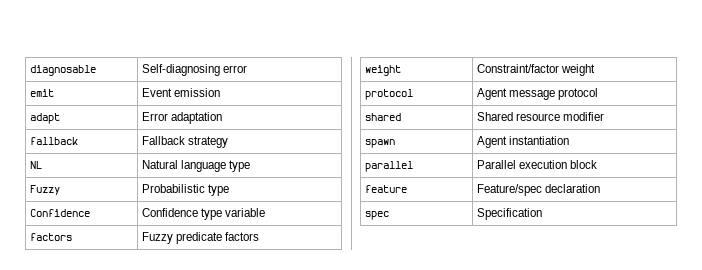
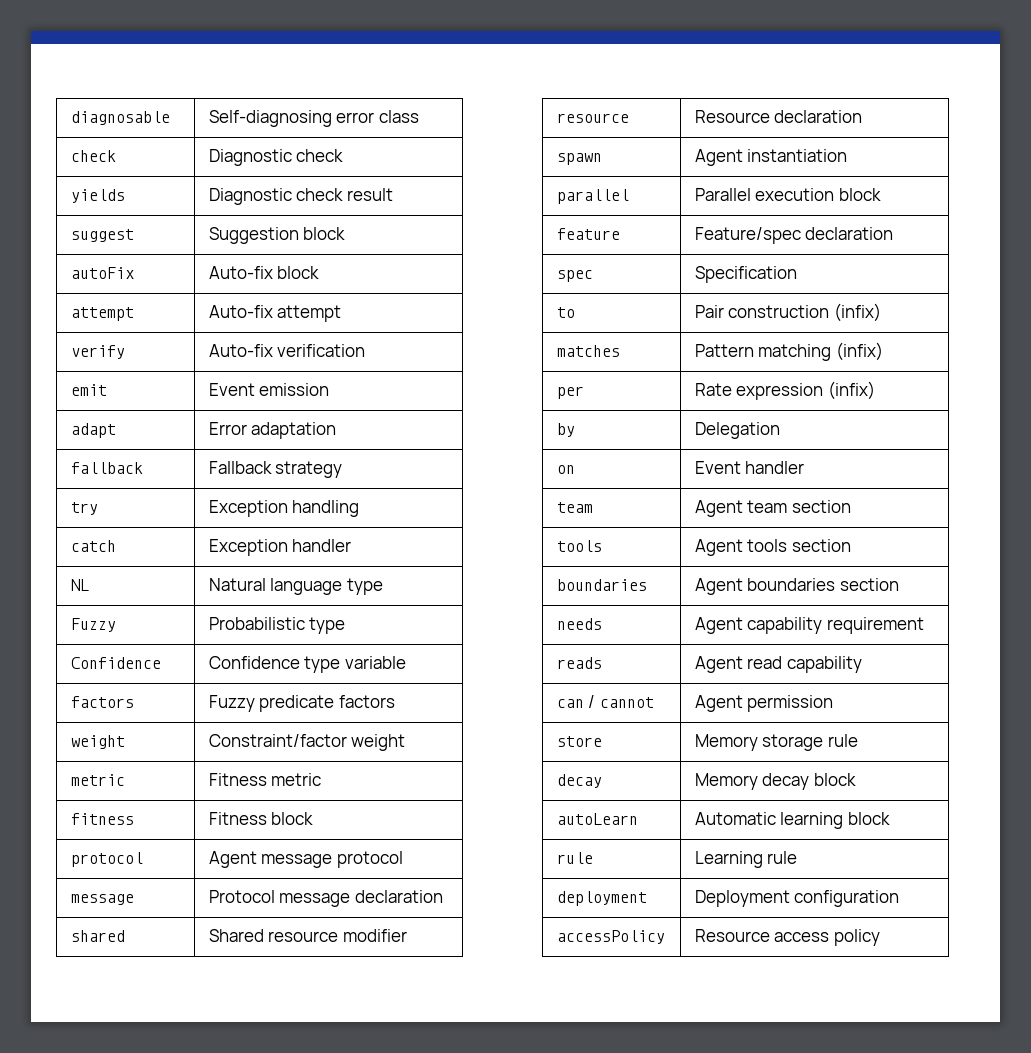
(248, 69) none -> [379,110,420,123] [70,150,116,162] [208,149,344,166] [70,189,125,203] [208,188,394,205] [70,229,134,242] [208,227,346,244] [70,267,134,279] [208,266,320,279] [70,307,134,321] [208,305,342,322] [70,345,125,359] [208,344,366,357] class // check | Diagnostic check // yields | Diagnostic check result // suggest | Suggestion block // autoFix | Auto-fix block // attempt | Auto-fix attempt // verify | Auto-fix verification
(229, 142) none -> [70,502,98,515] [208,500,360,517] [70,540,116,552] [208,539,352,556] // try | Exception handling // catch | Exception handler
(596, 70) none -> [70,774,125,786] [208,773,322,786] [70,813,134,825] [208,812,314,825] // metric | Fitness metric // fitness | Fitness block
(599, 94) none -> [70,894,134,905] [208,890,444,907] // message | Protocol message declaration
(605, 116) none -> [556,113,629,123] [694,110,863,123] // resource | Resource declaration
(543, 214) none -> [556,307,575,318] [694,303,882,322] [556,345,620,357] [694,342,884,361] [556,386,584,399] [694,381,876,400] [556,423,575,437] [694,422,780,439] [556,465,575,474] [694,461,805,474] [556,502,593,513] [694,500,852,517] [556,540,602,552] [694,539,852,556] [556,579,647,591] [694,578,900,595] [556,618,602,630] [694,617,925,634] [556,657,602,669] [694,656,863,673] [556,695,655,708] [694,695,834,712] [556,736,602,747] [694,734,859,751] [556,774,602,788] [694,773,857,790] [556,813,638,825] [694,812,891,829] [556,852,593,864] [694,851,798,868] [556,891,647,906] [694,890,900,907] [556,930,665,944] [694,929,881,946] // to | Pair construction (infix) // matches | Pattern matching (infix) // per | Rate expression (infix) // by | Delegation // on | Event handler // team | Agent team section // tools | Agent tools section // boundaries | Agent boundaries section // needs | Agent capability requirement // reads | Agent read capability // can / cannot | Agent permission // store | Memory storage rule // decay | Memory decay block // autoLearn | Automatic learning block // rule | Learning rule // deployment | Deployment configuration // accessPolicy | Resource access policy

